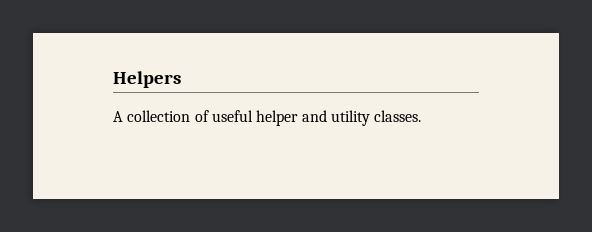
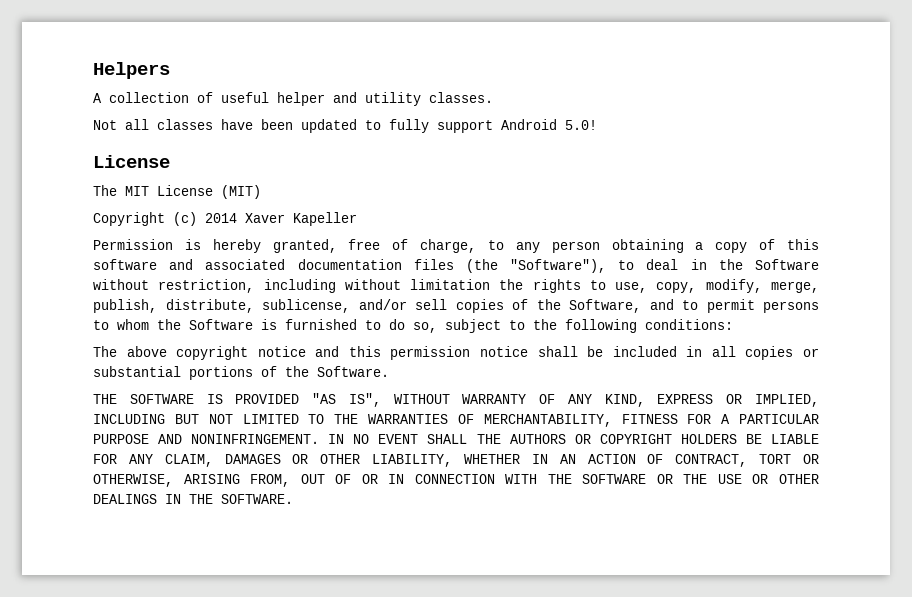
(422, 116) none -> [93,119,597,133] [93,155,170,168] [93,185,261,199] [93,212,357,226] [93,239,819,253] [93,259,819,273] [93,279,819,293] [93,299,819,313] [93,319,733,333] [93,346,819,360] [93,366,389,380] [93,393,819,407] [93,414,820,427] [93,434,820,444] [93,454,819,467] [93,474,819,487] [93,494,293,504] // Not all classes have been updated to fully support Android 5.0! // License // The MIT License (MIT) // Copyright (c) 2014 Xaver Kapeller // Permission is hereby granted, free of charge, to any person obtaining a copy of this software and associated documentation files (the "Software"), to deal in the Software without restriction, including without limitation the rights to use, copy, modify, merge, publish, distribute, sublicense, and/or sell copies of the Software, and to permit persons to whom the Software is furnished to do so, subject to the following conditions: // The above copyright notice and this permission notice shall be included in all copies or substantial portions of the Software. // THE SOFTWARE IS PROVIDED "AS IS", WITHOUT WARRANTY OF ANY KIND, EXPRESS OR IMPLIED, INCLUDING BUT NOT LIMITED TO THE WARRANTIES OF MERCHANTABILITY, FITNESS FOR A PARTICULAR PURPOSE AND NONINFRINGEMENT. IN NO EVENT SHALL THE AUTHORS OR COPYRIGHT HOLDERS BE LIABLE FOR ANY CLAIM, DAMAGES OR OTHER LIABILITY, WHETHER IN AN ACTION OF CONTRACT, TORT OR OTHERWISE, ARISING FROM, OUT OF OR IN CONNECTION WITH THE SOFTWARE OR THE USE OR OTHER DEALINGS IN THE SOFTWARE.

